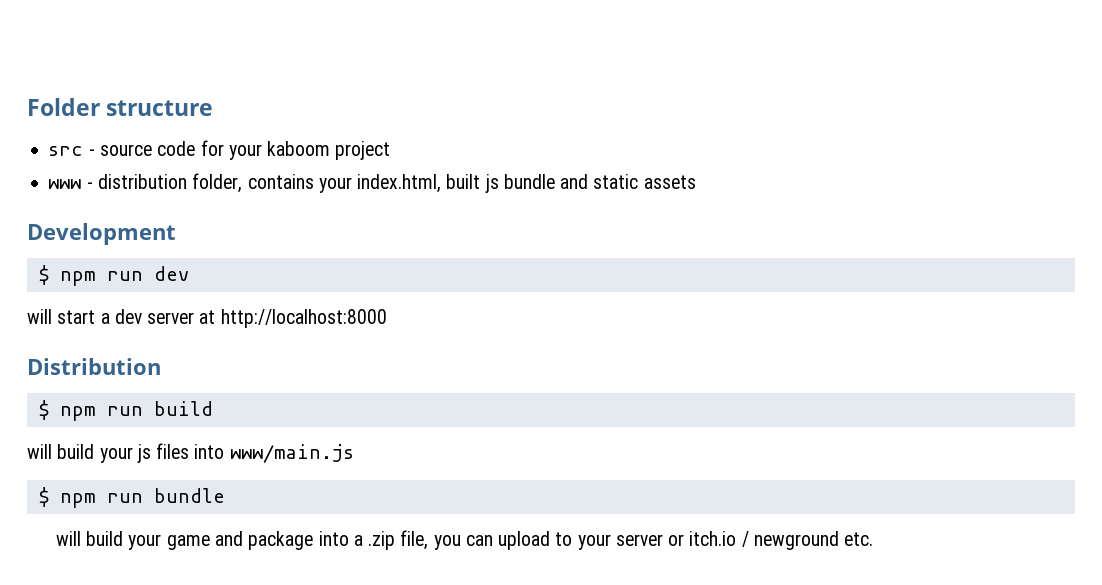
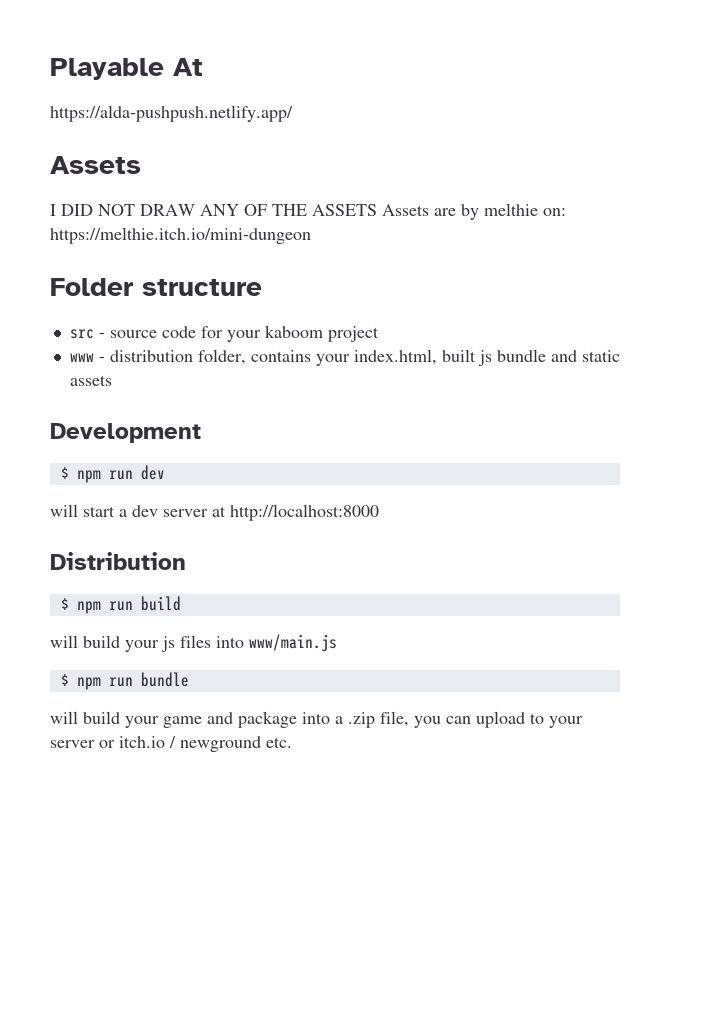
(27, 107) none -> [50,58,203,80] [50,105,293,122] [50,156,141,174] [50,203,566,220] [50,227,311,244] Playable At // https://alda-pushpush.netlify.app/ // Assets // I DID NOT DRAW ANY OF THE ASSETS Assets are by melthie on: https://melthie.itch.io/mini-dungeon //

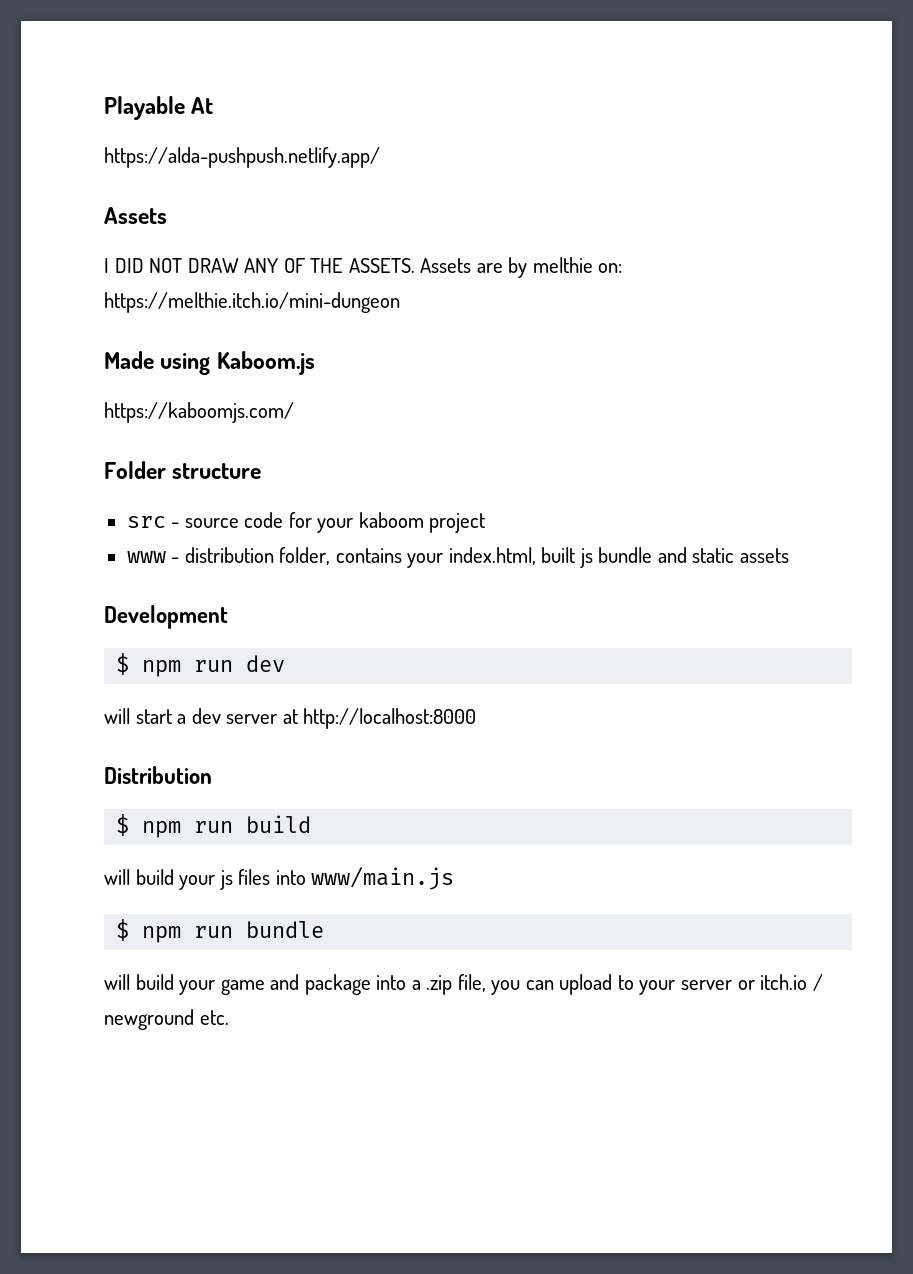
[312,204,377,216] ASSETS -> [348,258,415,273] ASSETS.
(311, 235) none -> [104,351,315,375] [104,402,294,423] // Made using Kaboom.js // https://kaboomjs.com/

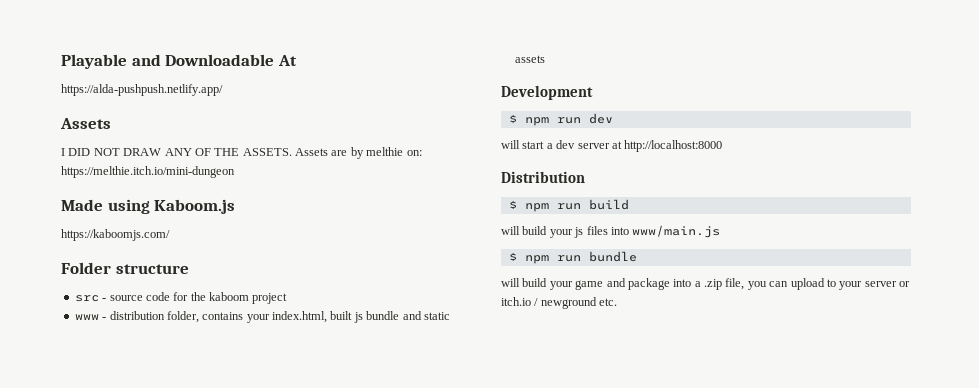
(185, 108) none -> [131,54,275,66] and Downloadable
[317,518,354,533] your -> [190,292,206,301] the

